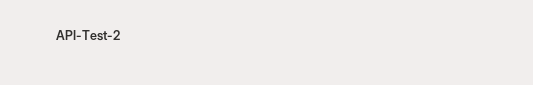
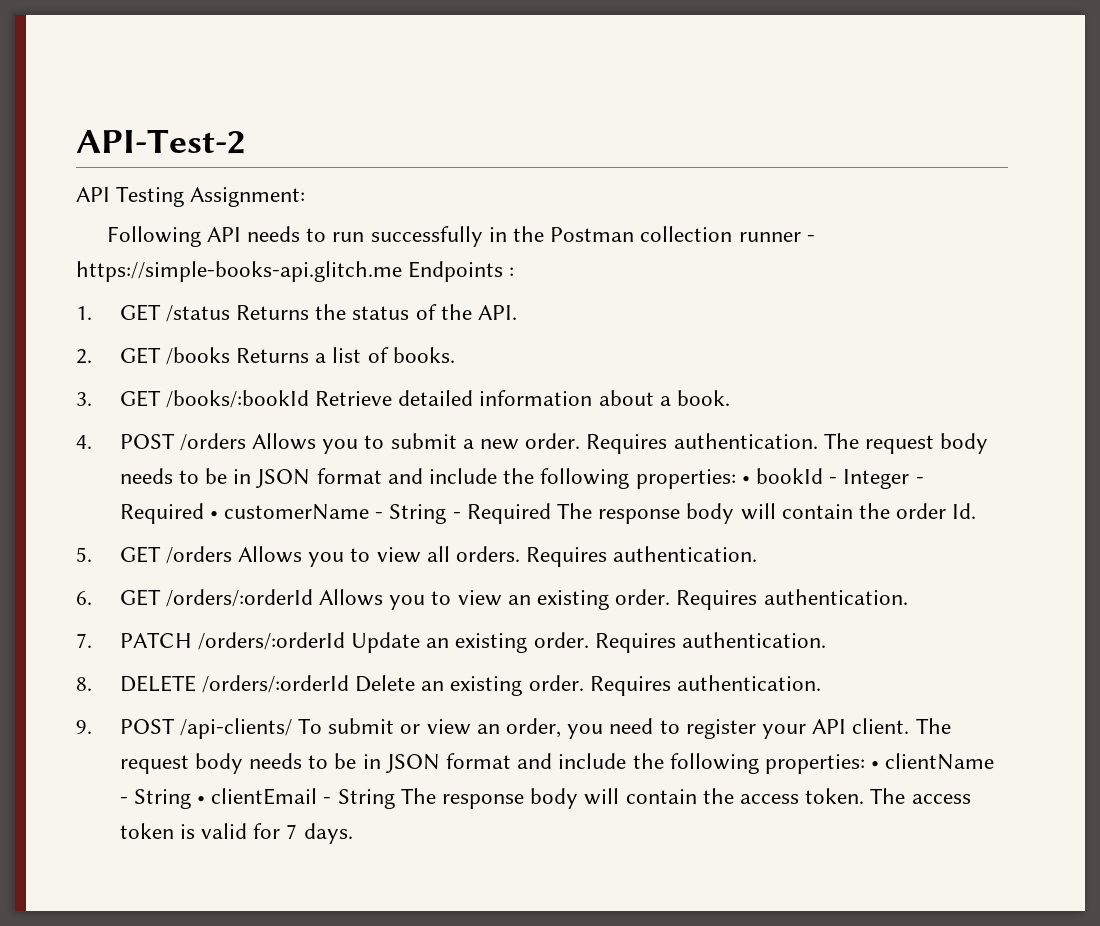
(120, 35) none -> [76,186,306,207] [106,226,815,247] [76,261,515,282] [76,304,517,322] [76,347,455,365] [76,390,730,408] [76,433,989,454] [119,468,924,489] [119,503,977,524] [76,546,758,567] [76,589,908,610] [76,632,826,653] [76,675,821,696] [76,718,951,739] [119,753,995,774] [119,788,971,809] [119,823,353,844] // API Testing Assignment: // Following API needs to run successfully in the Postman collection runner - https://simple-books-api.glitch.me Endpoints : // 1. GET /status Returns the status of the API. // 2. GET /books Returns a list of books. // 3. GET /books/:bookId Retrieve detailed information about a book. // 4. POST /orders Allows you to submit a new order. Requires authentication. The request body needs to be in JSON format and include the following properties: • bookId - Integer - Required • customerName - String - Required The response body will contain the order Id. // 5. GET /orders Allows you to view all orders. Requires authentication. // 6. GET /orders/:orderId Allows you to view an existing order. Requires authentication. // 7. PATCH /orders/:orderId Update an existing order. Requires authentication. // 8. DELETE /orders/:orderId Delete an existing order. Requires authentication. // 9. POST /api-clients/ To submit or view an order, you need to register your API client. The request body needs to be in JSON format and include the following properties: • clientName - String • clientEmail - String The response body will contain the access token. The access token is valid for 7 days.

